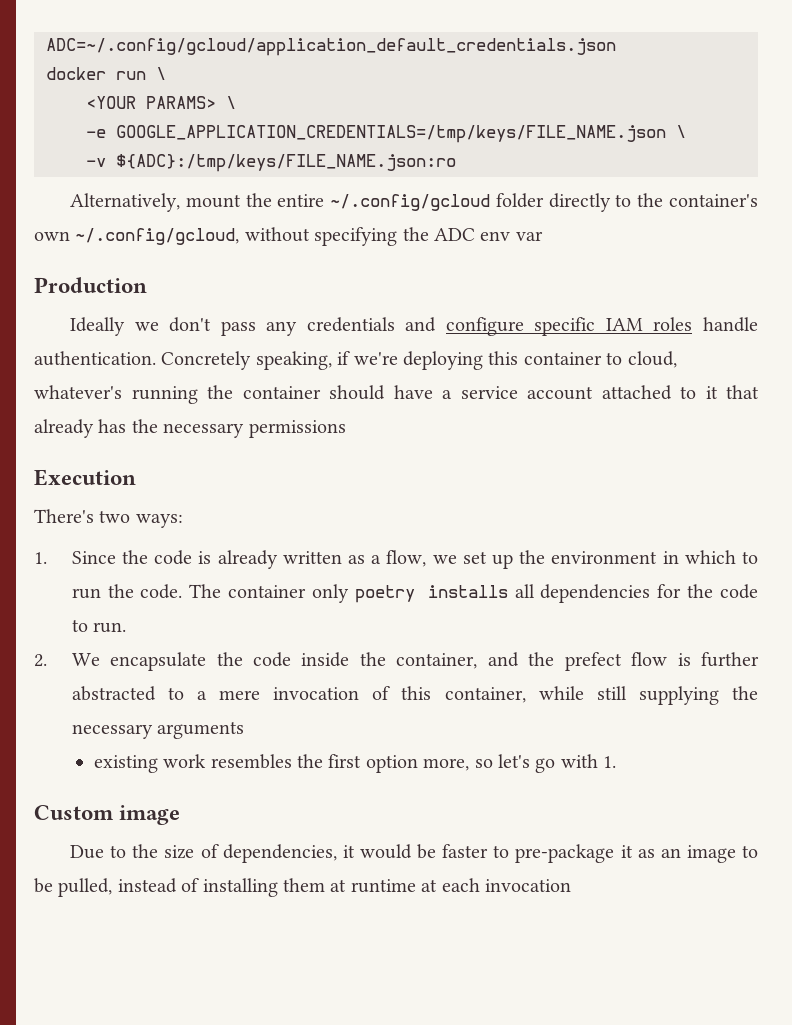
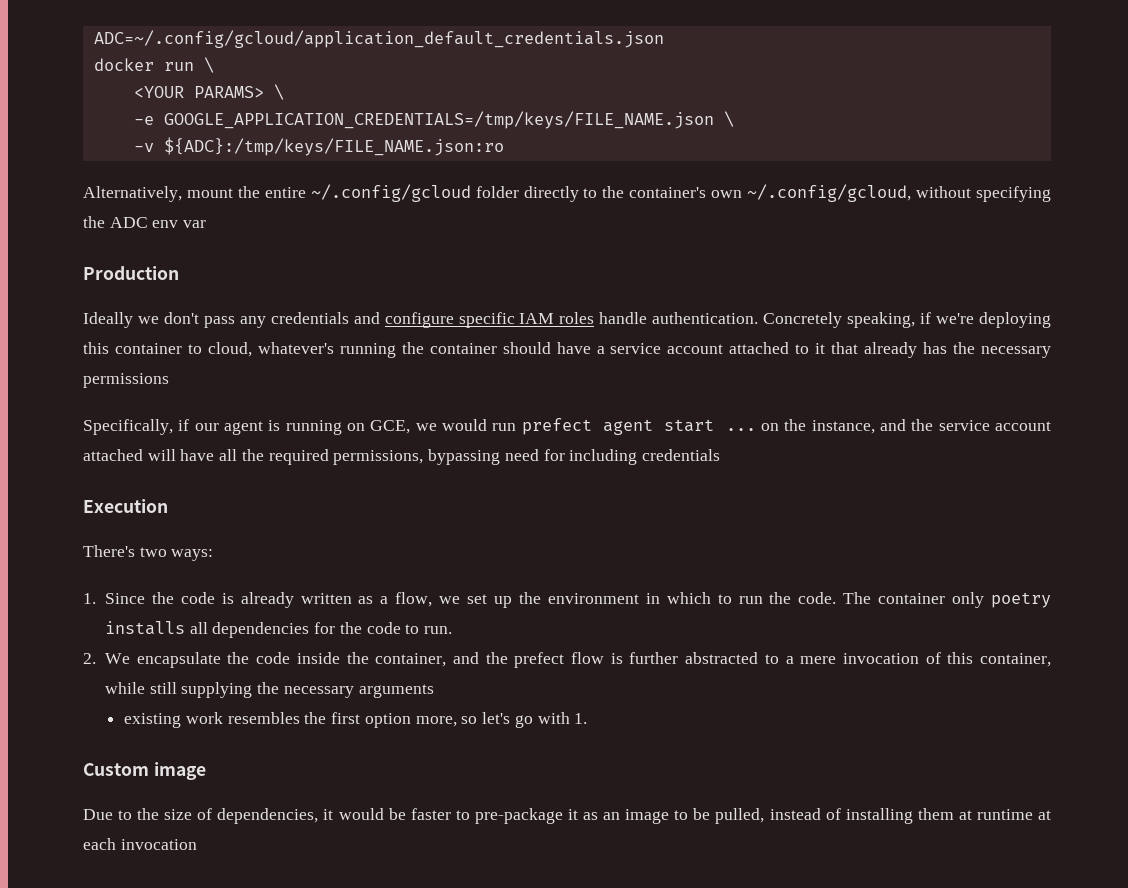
(346, 429) none -> [83,418,1051,435] [83,449,720,465] // Specifically, if our agent is running on GCE, we would run prefect agent start ... on the instance, and the service account attached will have all the required permissions, bypassing need for including credentials

